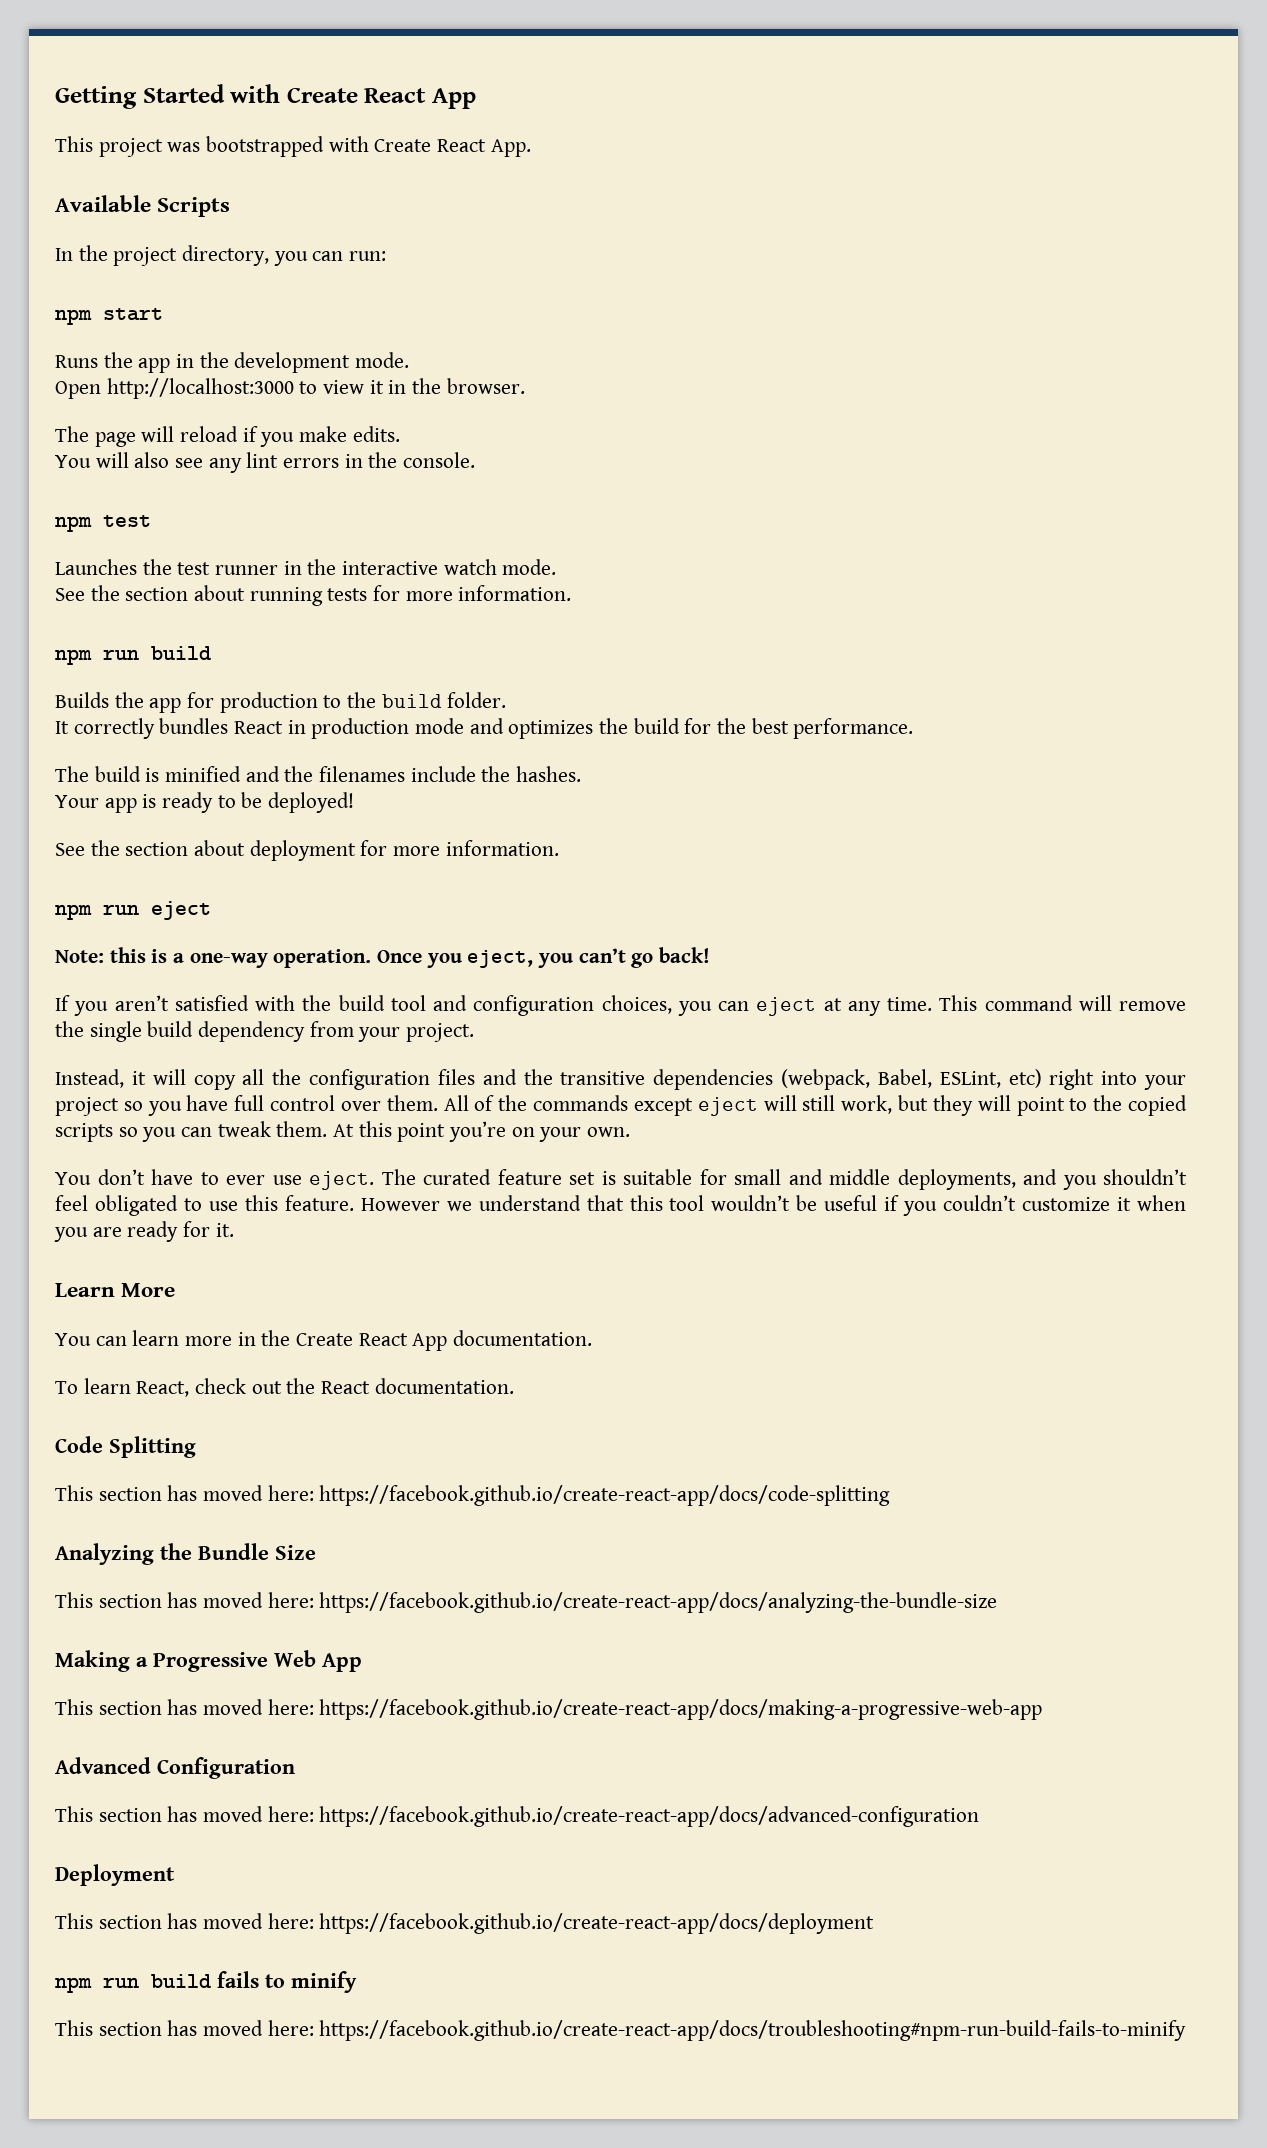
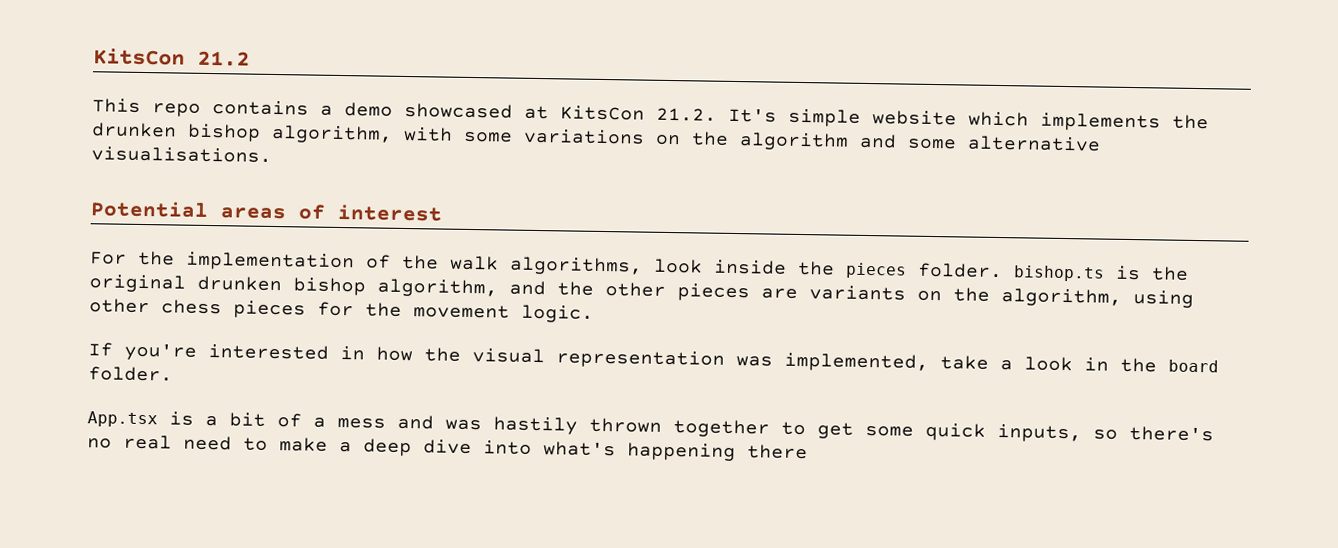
[55,84,477,109] [55,136,531,157] [55,195,231,217] [55,245,387,266] [55,308,163,325] [55,352,410,373] [55,378,525,399] [55,426,400,447] [55,452,476,473] [55,515,151,532] [55,559,557,575] [55,585,572,606] [55,646,211,665] [55,692,507,713] [55,718,914,739] [55,766,582,782] [55,792,355,813] [55,840,559,861] [55,901,211,920] [55,947,711,968] [55,995,1186,1016] [55,1021,475,1042] [55,1069,1186,1090] [55,1095,1188,1116] [55,1121,631,1142] [55,1169,1187,1190] [55,1195,1187,1216] [54,1221,234,1242] [55,1283,176,1297] [55,1330,593,1351] [55,1378,514,1397] [55,1436,196,1458] [55,1485,891,1506] [55,1543,316,1565] [55,1592,998,1613] [55,1650,362,1672] [55,1699,1043,1720] [55,1757,295,1779] [55,1806,980,1827] [55,1864,175,1886] [55,1913,875,1934] [55,1971,357,1993] [55,2020,1187,2041] Getting Started with Create React App // This project was bootstrapped with Create React App. // Available Scripts // In the project directory, you can run: // npm start // Runs the app in the development mode. // Open http://localhost:3000 to view it in the browser. // The page will reload if you make edits. // You will also see any lint errors in the console. // npm test // Launches the test runner in the interactive watch mode. // See the section about running tests for more information. // npm run build // Builds the app for production to the build folder. // It correctly bundles React in production mode and optimizes the build for the best performance. // The build is minified and the filenames include the hashes. // Your app is ready to be deployed! // See the section about deployment for more information. // npm run eject // Note: this is a one-way operation. Once you eject, you can’t go back! // If you aren’t satisfied with the build tool and configuration choices, you can eject at any time. This command will remove the single build dependency from your project. // Instead, it will copy all the configuration files and the transitive dependencies (webpack, Babel, ESLint, etc) right into your project so you have full control over them. All of the commands except eject will still work, but they will point to the copied scripts so you can tweak them. At this point you’re on your own. // You don’t have to ever use eject. The curated feature set is suitable for small and middle deployments, and you shouldn’t feel obligated to use this feature. However we understand that this tool wouldn’t be useful if you couldn’t customize it when you are ready for it. // Learn More // You can learn more in the Create React App documentation. // To learn React, check out the React documentation. // Code Splitting // This section has moved here: https://facebook.github.io/create-react-app/docs/code-splitting // Analyzing the Bundle Size // This section has moved here: https://facebook.github.io/create-react-app/docs/analyzing-the-bundle-size // Making a Progressive Web App // This section has moved here: https://facebook.github.io/create-react-app/docs/making-a-progressive-web-app // Advanced Configuration // This section has moved here: https://facebook.github.io/create-react-app/docs/advanced-configuration // Deployment // This section has moved here: https://facebook.github.io/create-react-app/docs/deployment // npm run build fails to minify // This section has moved here: https://facebook.github.io/create-react-app/docs/troubleshooting#npm-run-build-fails-to-minify -> [93,48,250,67] [92,98,1209,132] [92,122,1101,152] [91,146,272,163] [90,200,443,222] [90,250,1189,282] [89,274,1194,308] [89,298,594,323] [88,342,1219,373] [88,366,173,382] [87,411,1214,443] [87,434,808,462] KitsCon 21.2 // This repo contains a demo showcased at KitsCon 21.2. It's simple website which implements the drunken bishop algorithm, with some variations on the algorithm and some alternative visualisations. // Potential areas of interest // For the implementation of the walk algorithms, look inside the pieces folder. bishop.ts is the original drunken bishop algorithm, and the other pieces are variants on the algorithm, using other chess pieces for the movement logic. // If you're interested in how the visual representation was implemented, take a look in the board folder. // App.tsx is a bit of a mess and was hastily thrown together to get some quick inputs, so there's no real need to make a deep dive into what's happening there

